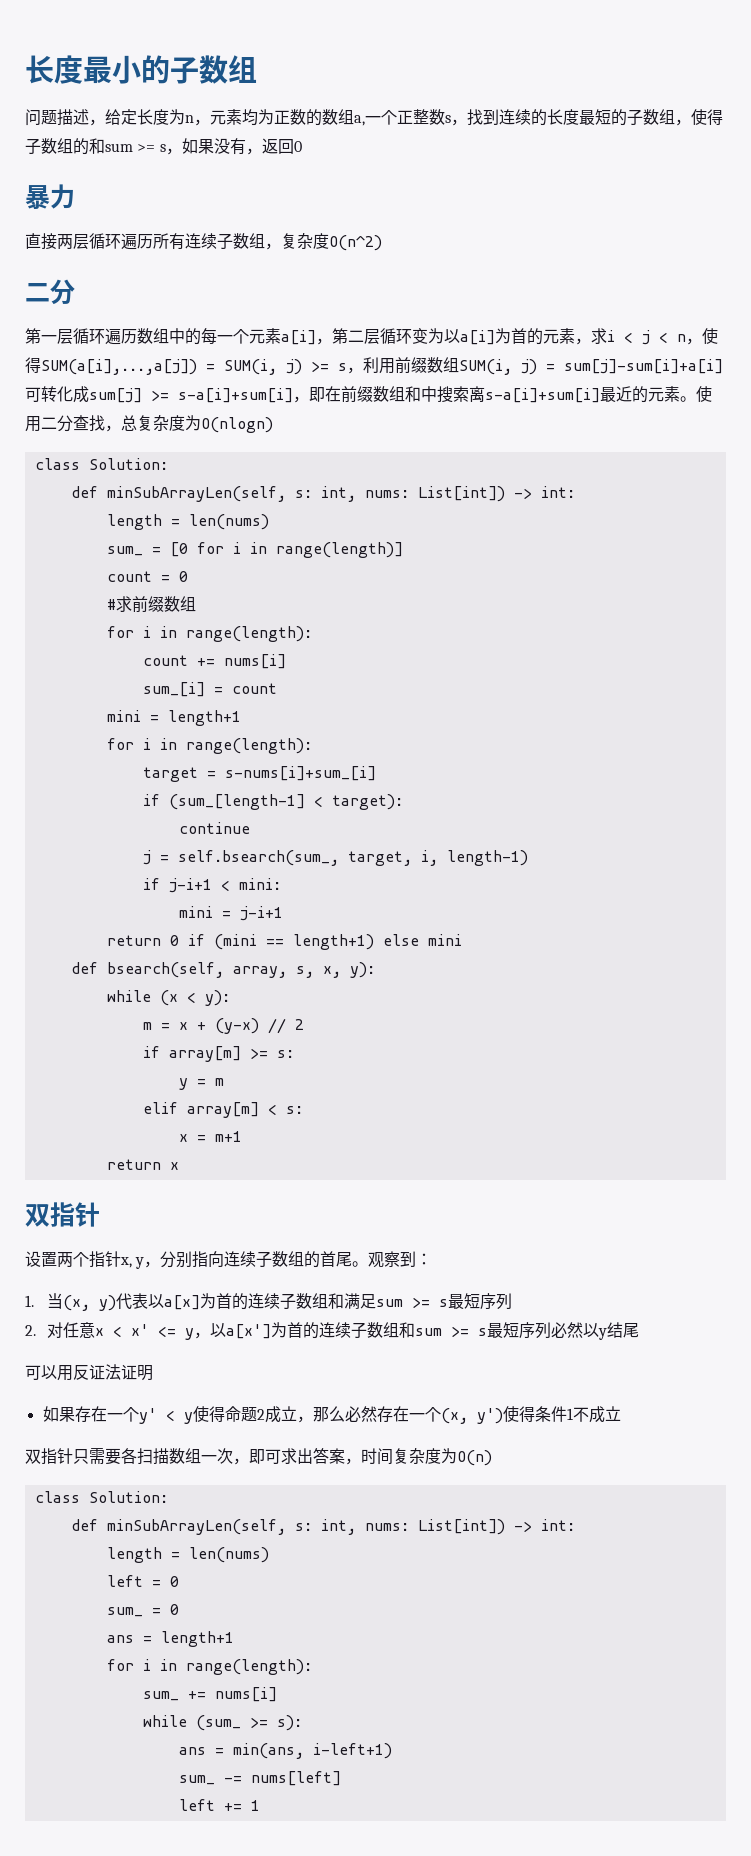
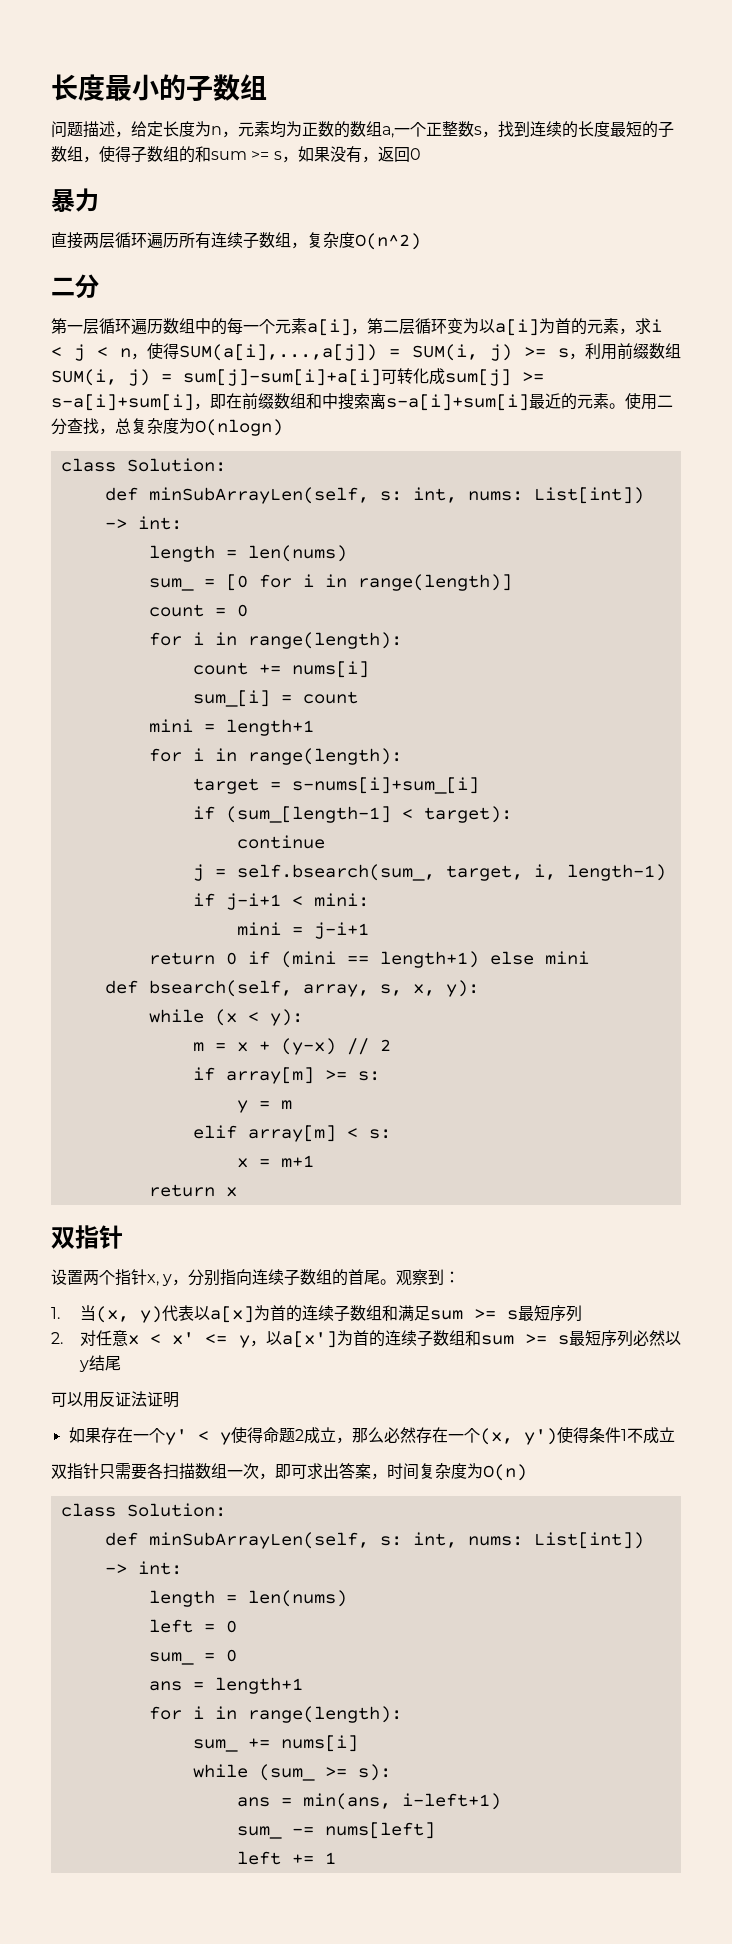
[106,596,196,613] // #求前缀数组 -> (248, 610) none

